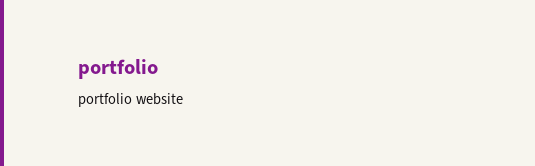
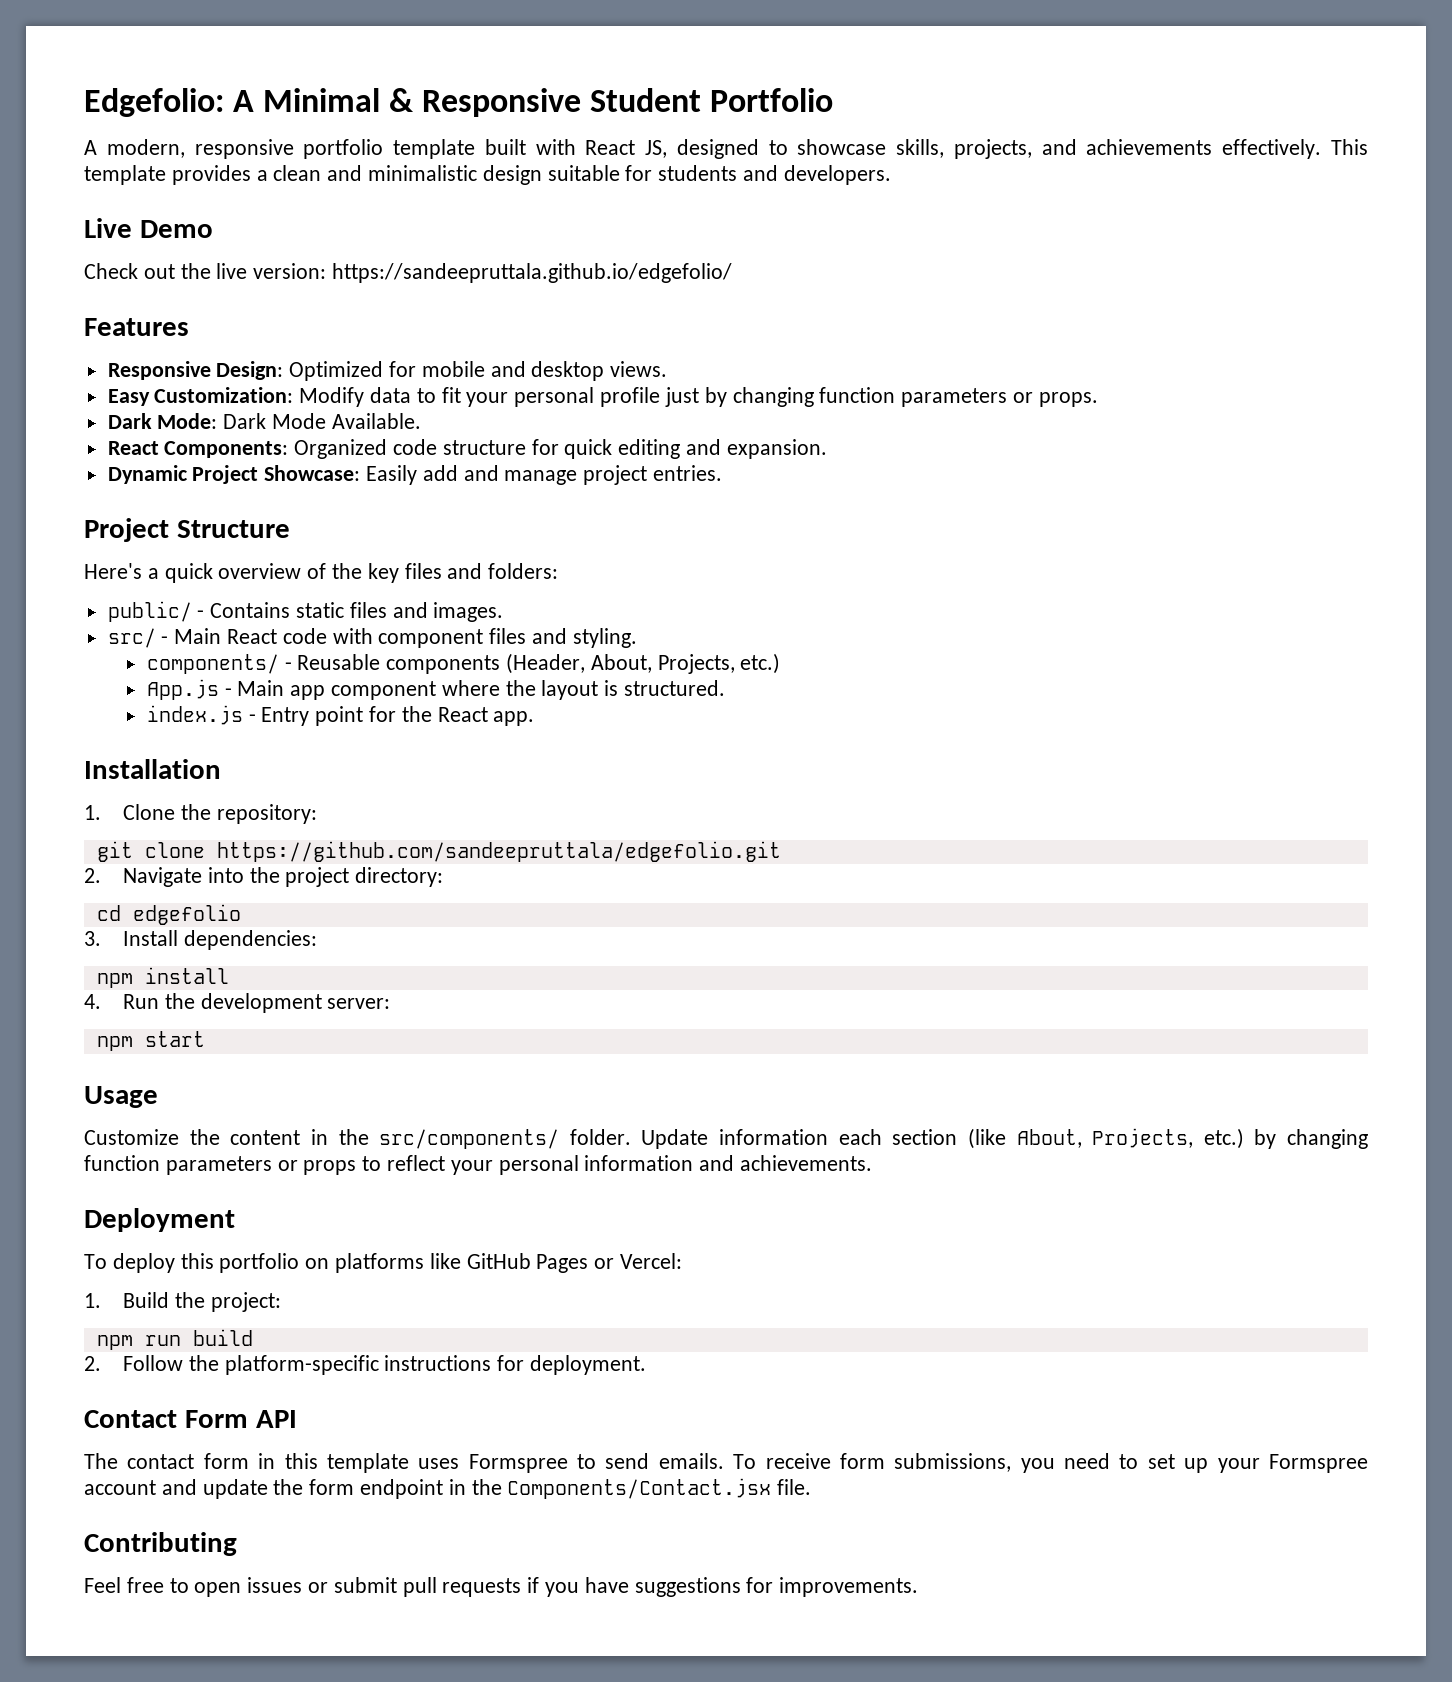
[78,59,158,79] [78,93,183,107] portfolio // portfolio website -> [84,88,834,117] [84,139,1368,159] [84,165,891,185] [84,218,213,238] [84,263,733,283] [84,318,189,336] [107,361,668,381] [107,387,1098,407] [107,413,421,429] [107,439,827,459] [107,465,723,485] [84,518,290,542] [84,563,559,583] [107,601,504,622] [107,628,637,648] [146,653,781,674] [146,679,725,700] [146,705,535,726] [84,759,221,779] [84,804,317,824] [96,841,781,862] [84,867,444,887] [96,904,241,925] [84,930,317,950] [96,967,229,988] [84,993,391,1013] [96,1031,205,1051] [84,1086,158,1108] [84,1128,1368,1149] [84,1155,873,1175] [84,1208,235,1232] [84,1253,683,1273] [84,1292,281,1312] [96,1329,253,1350] [84,1355,647,1375] [84,1410,297,1428] [84,1453,1368,1473] [84,1478,812,1499] [84,1532,237,1556] [84,1577,919,1597] Edgefolio: A Minimal & Responsive Student Portfolio // A modern, responsive portfolio template built with React JS, designed to showcase skills, projects, and achievements effectively. This template provides a clean and minimalistic design suitable for students and developers. // Live Demo // Check out the live version: https://sandeepruttala.github.io/edgefolio/ // Features // Responsive Design: Optimized for mobile and desktop views. // Easy Customization: Modify data to fit your personal profile just by changing function parameters or props. // Dark Mode: Dark Mode Available. // React Components: Organized code structure for quick editing and expansion. // Dynamic Project Showcase: Easily add and manage project entries. // Project Structure // Here's a quick overview of the key files and folders: // public/ - Contains static files and images. // src/ - Main React code with component files and styling. // components/ - Reusable components (Header, About, Projects, etc.) // App.js - Main app component where the layout is structured. // index.js - Entry point for the React app. // Installation // 1. Clone the repository: // git clone https://github.com/sandeepruttala/edgefolio.git // 2. Navigate into the project directory: // cd edgefolio // 3. Install dependencies: // npm install // 4. Run the development server: // npm start // Usage // Customize the content in the src/components/ folder. Update information each section (like About, Projects, etc.) by changing function parameters or props to reflect your personal information and achievements. // Deployment // To deploy this portfolio on platforms like GitHub Pages or Vercel: // 1. Build the project: // npm run build // 2. Follow the platform-specific instructions for deployment. // Contact Form API // The contact form in this template uses Formspree to send emails. To receive form submissions, you need to set up your Formspree account and update the form endpoint in the Components/Contact.jsx file. // Contributing // Feel free to open issues or submit pull requests if you have suggestions for improvements.

